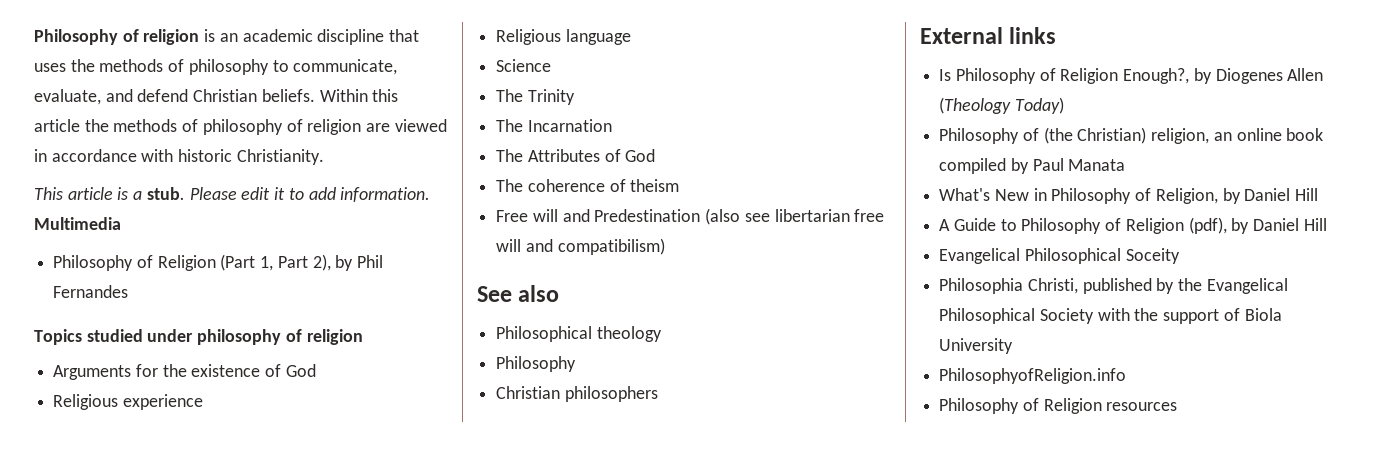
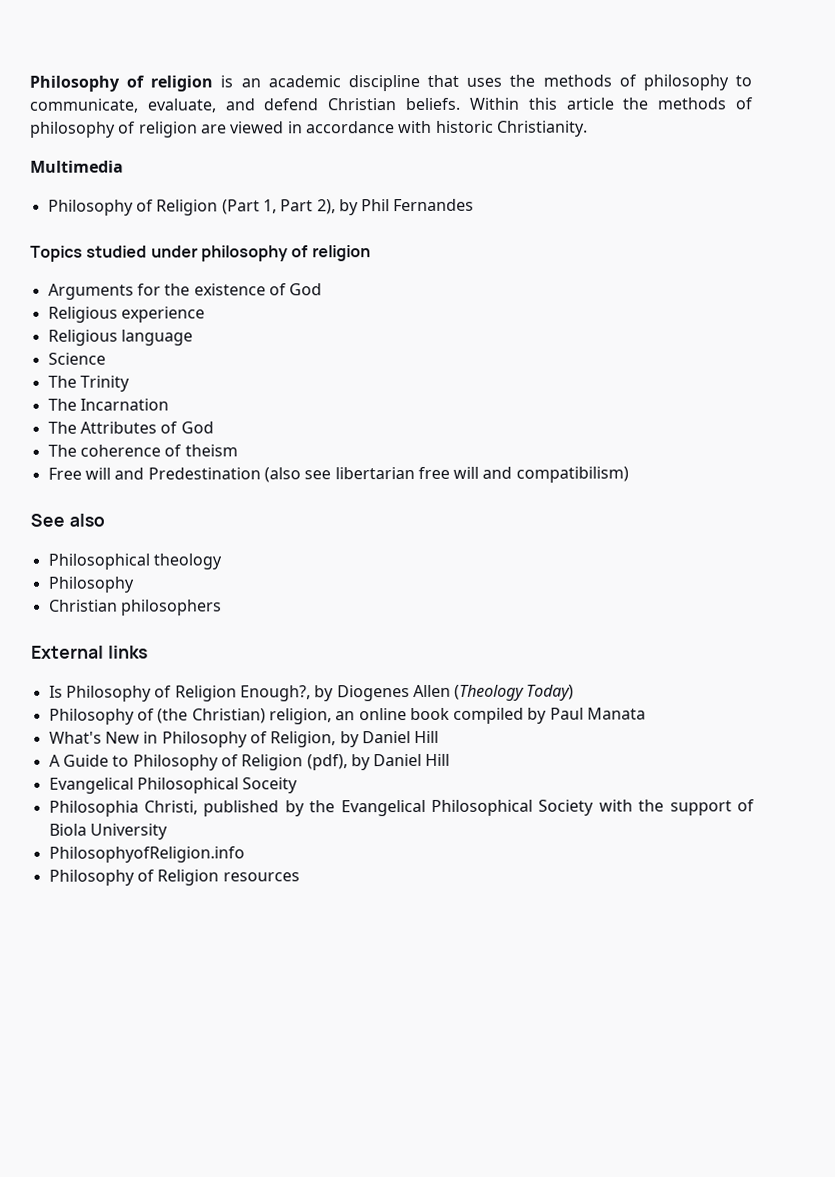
[34,187,431,202] This article is a stub. Please edit it to add information. -> (588, 128) none

